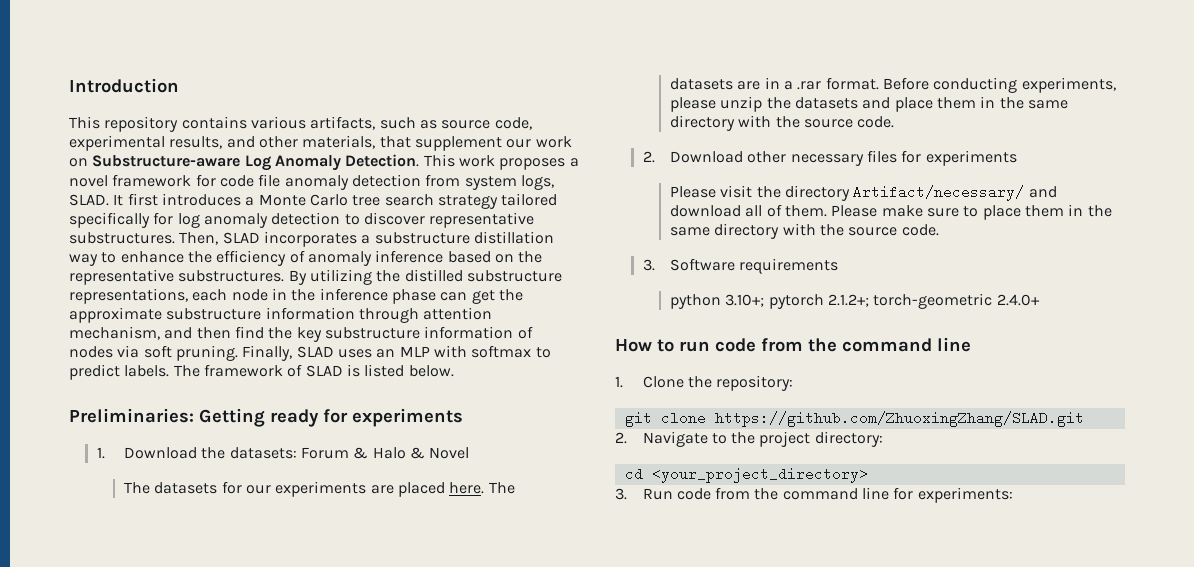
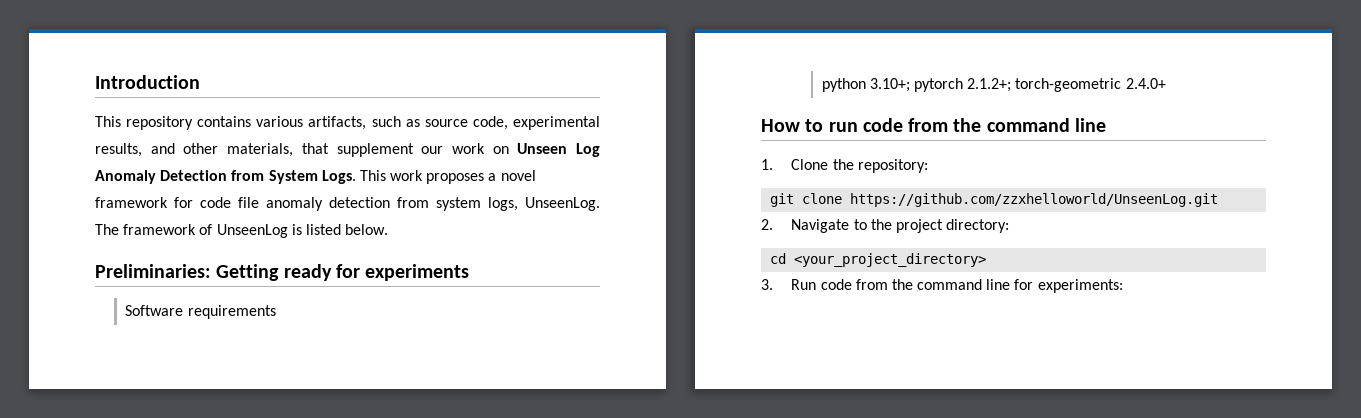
[92,155,241,167] Substructure-aware -> [517,143,568,154] Unseen
[345,154,420,167] Detection. -> [160,170,356,184] Detection from System Logs.
[69,193,558,209] [69,212,535,228] [69,231,554,247] [69,250,543,266] [69,269,562,285] [69,288,523,304] [69,307,493,323] [69,326,533,342] [69,345,551,361] [69,364,170,380] SLAD. It first introduces a Monte Carlo tree search strategy tailored specifically for log anomaly detection to discover representative substructures. Then, SLAD incorporates a substructure distillation way to enhance the efficiency of anomaly inference based on the representative substructures. By utilizing the distilled substructure representations, each node in the inference phase can get the approximate substructure information through attention mechanism, and then find the key substructure information of nodes via soft pruning. Finally, SLAD uses an MLP with softmax to predict labels. -> [525,197,600,211] UnseenLog.
[305,365,343,377] SLAD -> [216,224,288,238] UnseenLog
[96,447,470,459] [124,481,515,497] [670,77,1116,93] [670,96,1068,112] [670,115,895,131] [642,150,1017,166] [670,185,1057,201] [670,204,1112,220] [670,223,939,239] [642,259,655,271] 1. Download the datasets: Forum & Halo & Novel // The datasets for our experiments are placed here. The datasets are in a .rar format. Before conducting experiments, please unzip the datasets and place them in the same directory with the source code. // 2. Download other necessary files for experiments // Please visit the directory Artifact/necessary/ and download all of them. Please make sure to place them in the same directory with the source code. // 3. -> (470, 272) none
[714,411,1084,427] https://github.com/ZhuoxingZhang/SLAD.git -> [850,193,1219,207] https://github.com/zzxhelloworld/UnseenLog.git

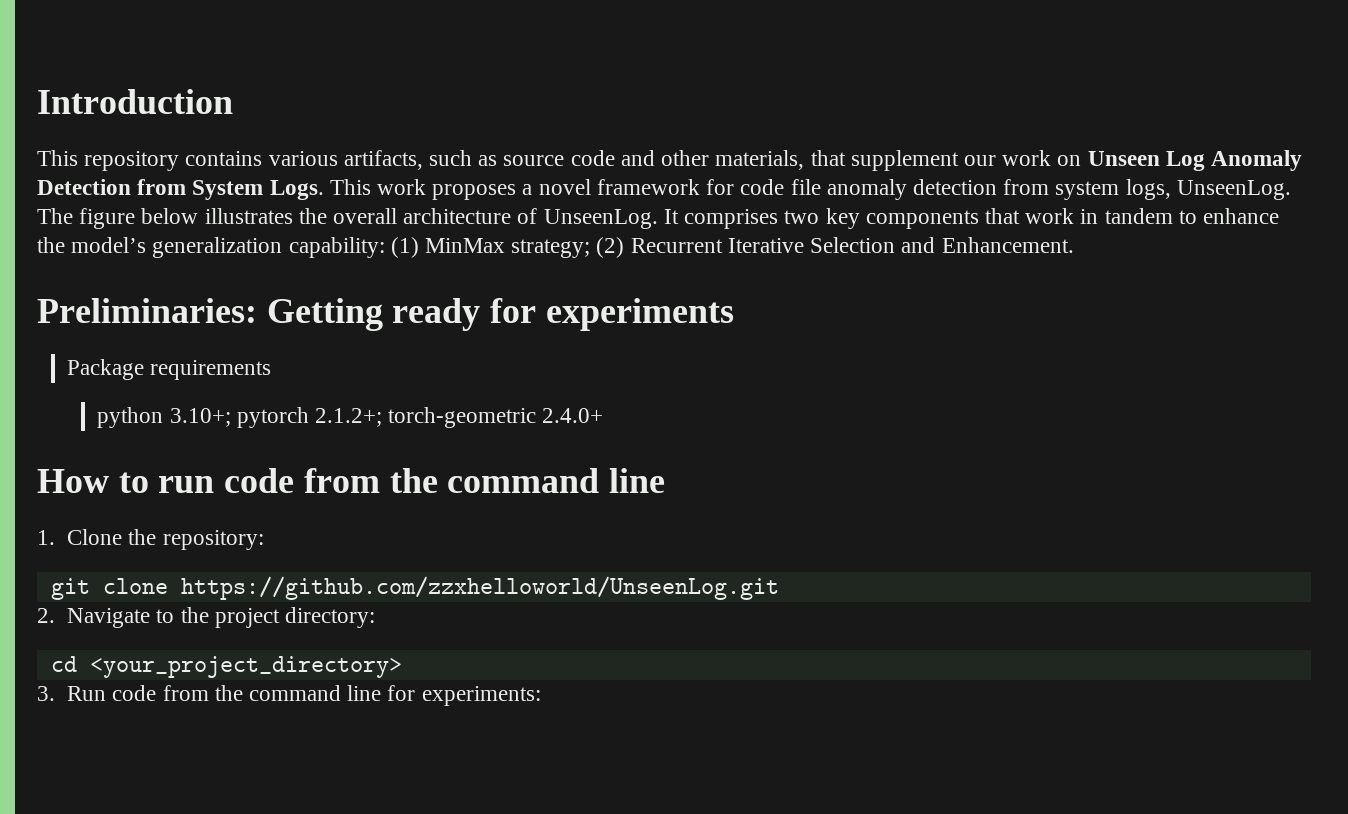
[472,116,600,130] [95,143,142,157] code, experimental results, -> [570,150,615,166] code
[123,224,389,238] framework of UnseenLog is listed below. -> [79,208,1279,229] [37,237,1074,258] figure below illustrates the overall architecture of UnseenLog. It comprises two key components that work in tandem to enhance the model’s generalization capability: (1) MinMax strategy; (2) Recurrent Iterative Selection and Enhancement.
[125,305,184,316] Software -> [67,359,145,380] Package

